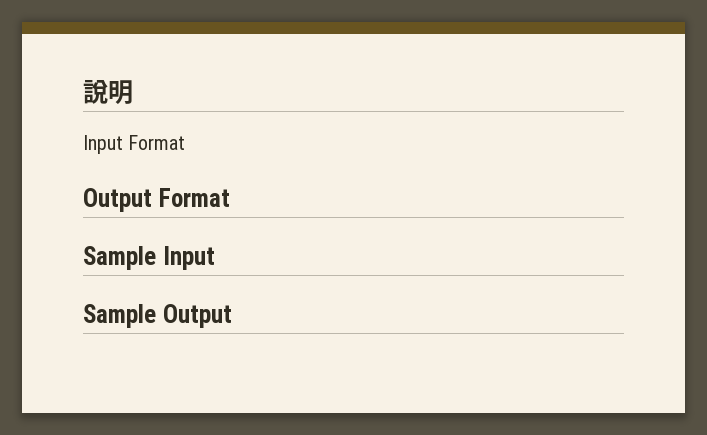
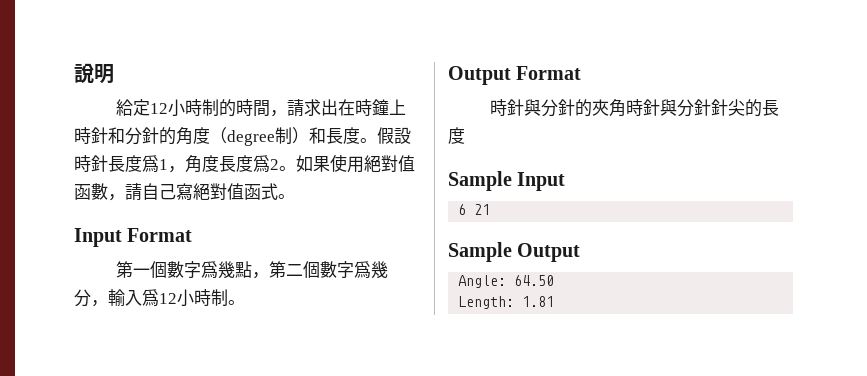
[83,135,186,154] [83,188,230,212] Input Format // Output Format -> [115,99,406,117] [74,127,411,146] [74,154,415,173] [74,183,295,201] [74,228,193,247] [115,261,388,279] [74,289,245,307] [448,66,582,85] [489,99,779,117] [448,127,465,144] 給定12小時制的時間，請求出在時鐘上時針和分針的角度（degree制）和長度。假設時針長度爲1，角度長度爲2。如果使用絕對值函數，請自己寫絕對值函式。 // Input Format // 第一個數字爲幾點，第二個數字爲幾分，輸入爲12小時制。 // Output Format // 時針與分針的夾角時針與分針針尖的長度
(215, 258) none -> [458,204,491,215] // 6 21
(232, 316) none -> [458,275,555,288] [458,296,555,309] // Angle: 64.50 // Length: 1.81

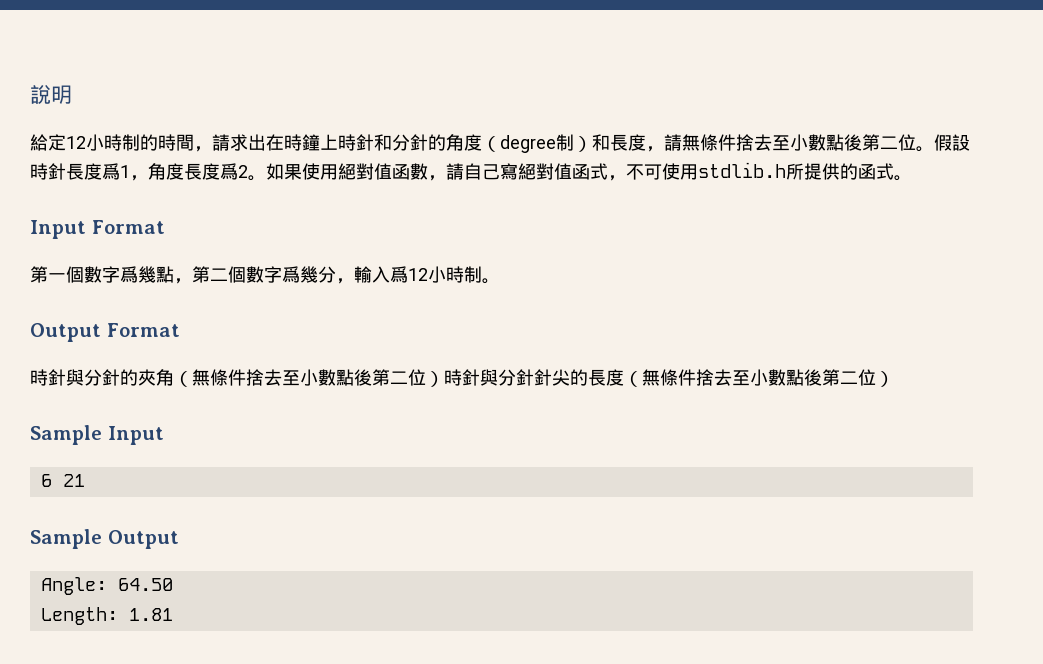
(360, 135) none -> [646,134,916,152] ，請無條件捨去至小數點後第二位
(278, 191) none -> [608,162,894,181] ，不可使用stdlib.h所提供的函式
(626, 108) none -> [174,369,444,387] （無條件捨去至小數點後第二位）
(465, 135) none -> [624,369,894,387] （無條件捨去至小數點後第二位）

